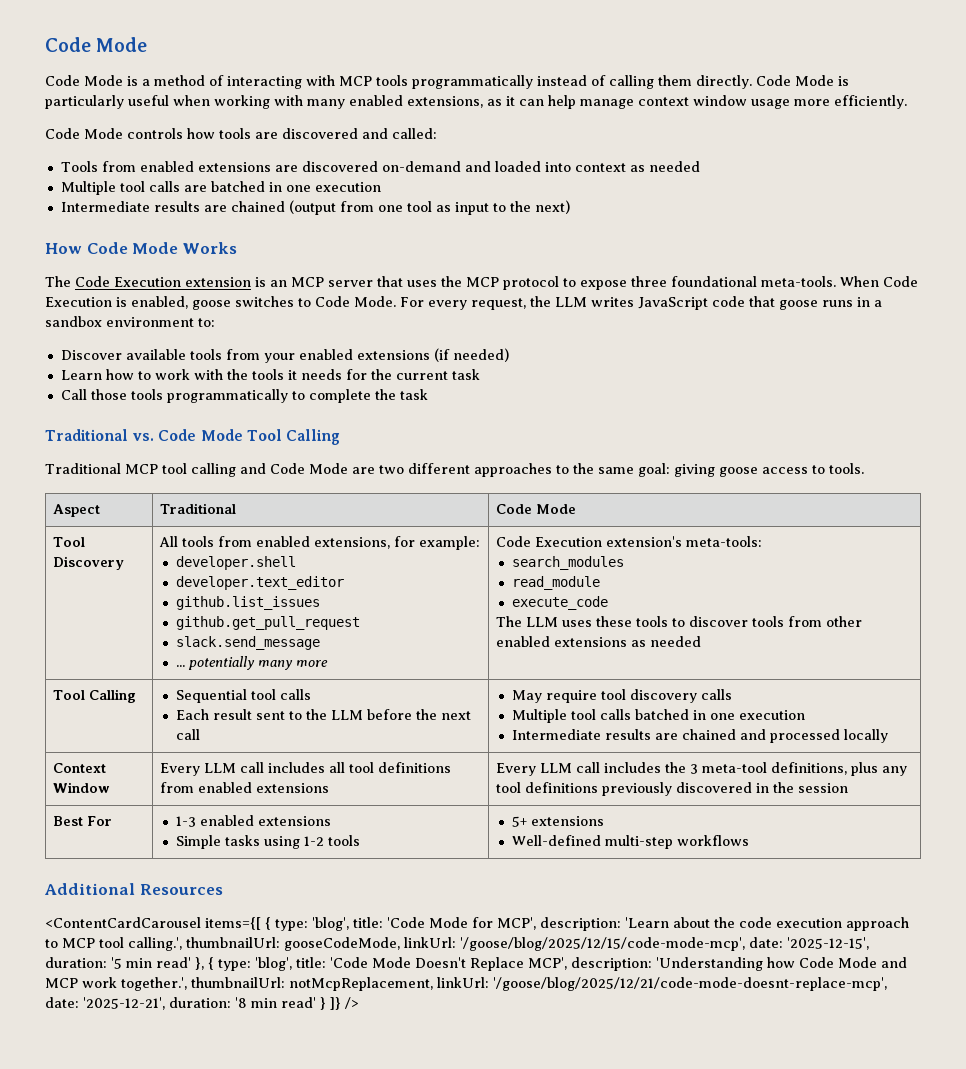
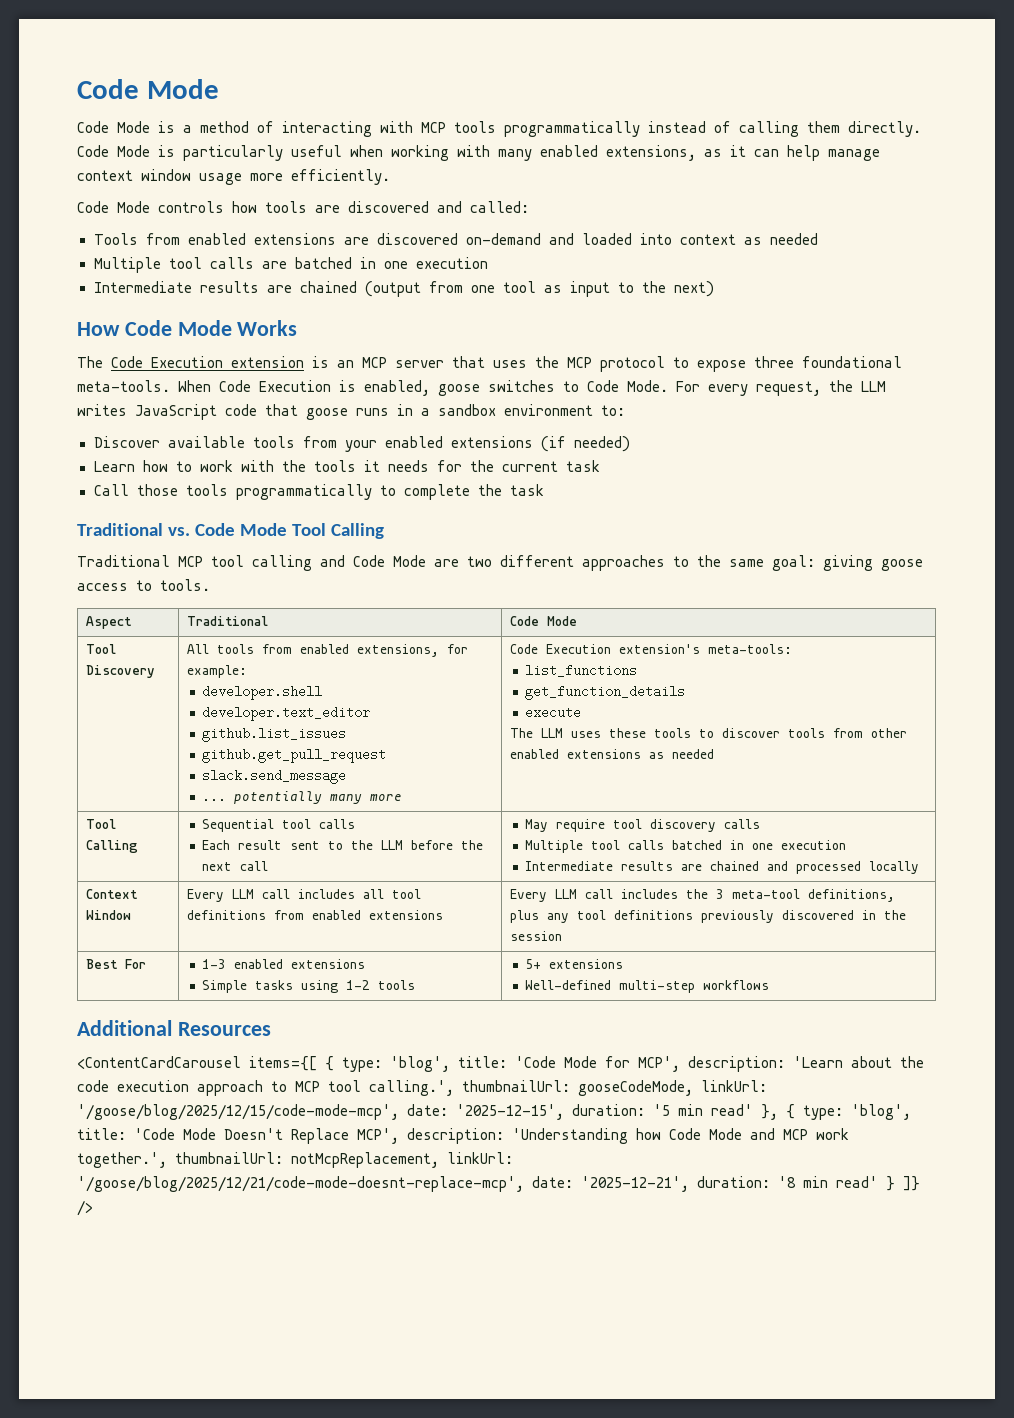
[512,556,625,570] [512,576,601,590] [512,596,609,610] search_modules // read_module // execute_code -> [525,664,638,677] [525,685,686,700] [525,706,582,719] list_functions // get_function_details // execute

